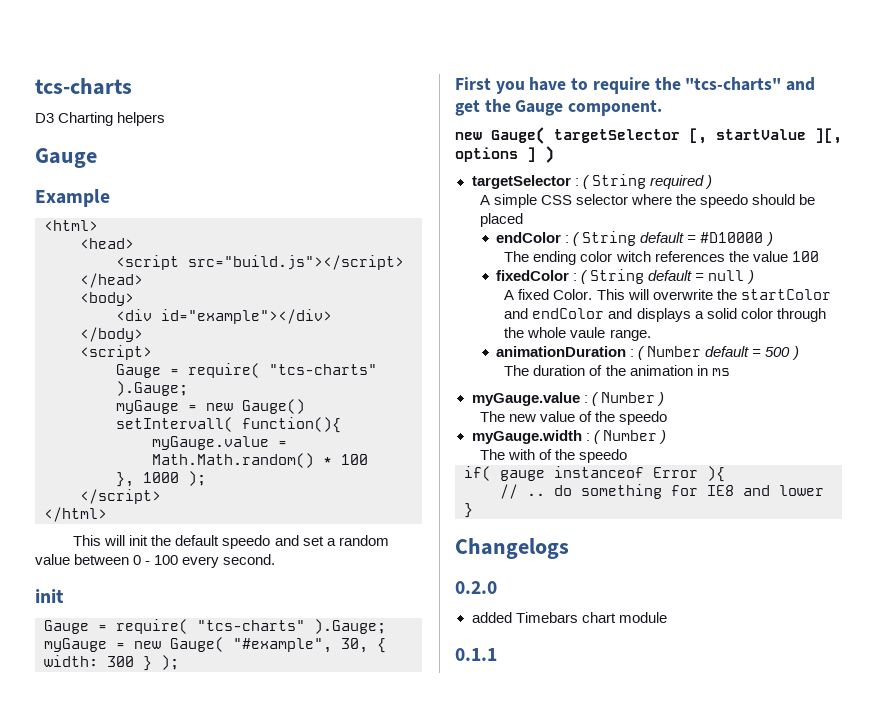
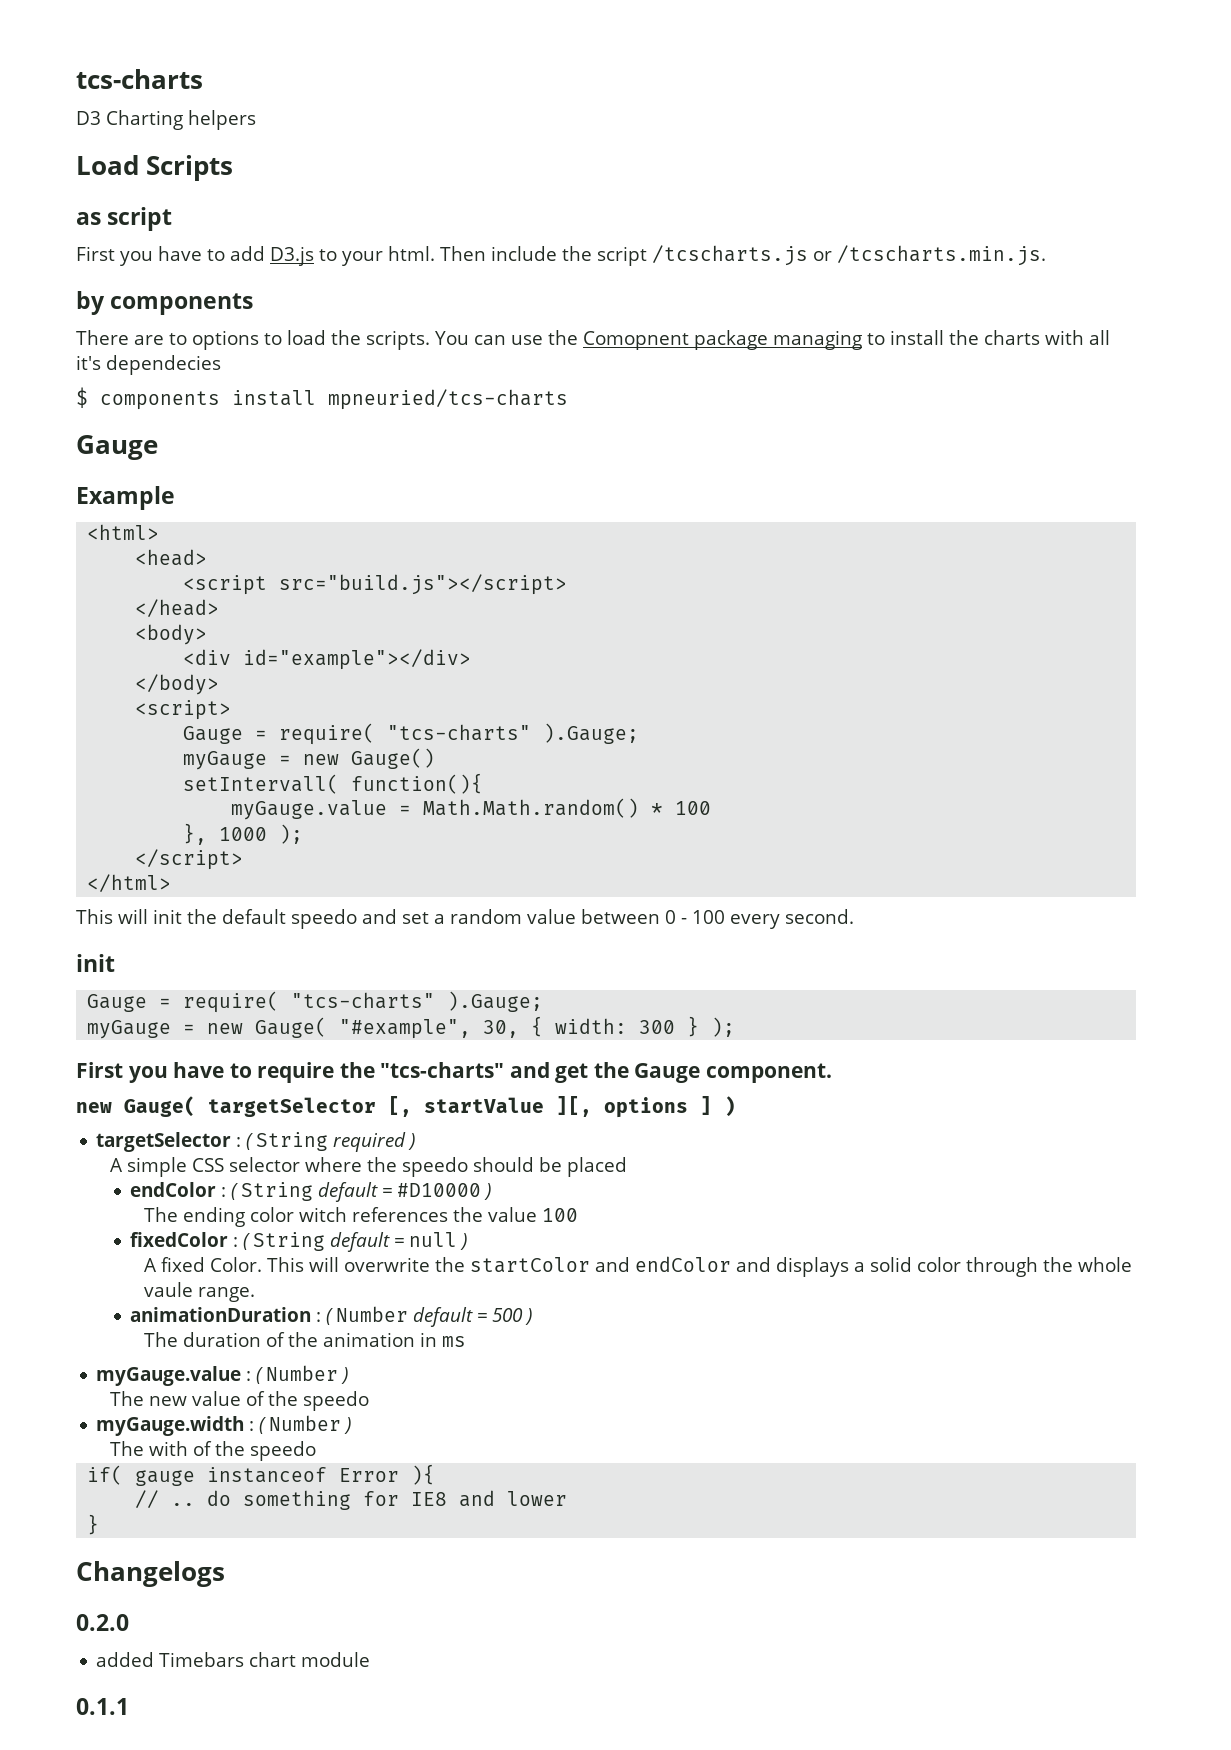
(166, 119) none -> [76,155,234,181] [76,207,173,231] [76,245,1046,266] [76,291,254,315] [76,330,1110,350] [76,355,221,375] [76,387,568,410] // Load Scripts // as script // First you have to add D3.js to your html. Then include the script /tcscharts.js or /tcscharts.min.js. // by components // There are to options to load the scripts. You can use the Comopnent package managing to install the charts with all it's dependecies // $ components install mpneuried/tcs-charts

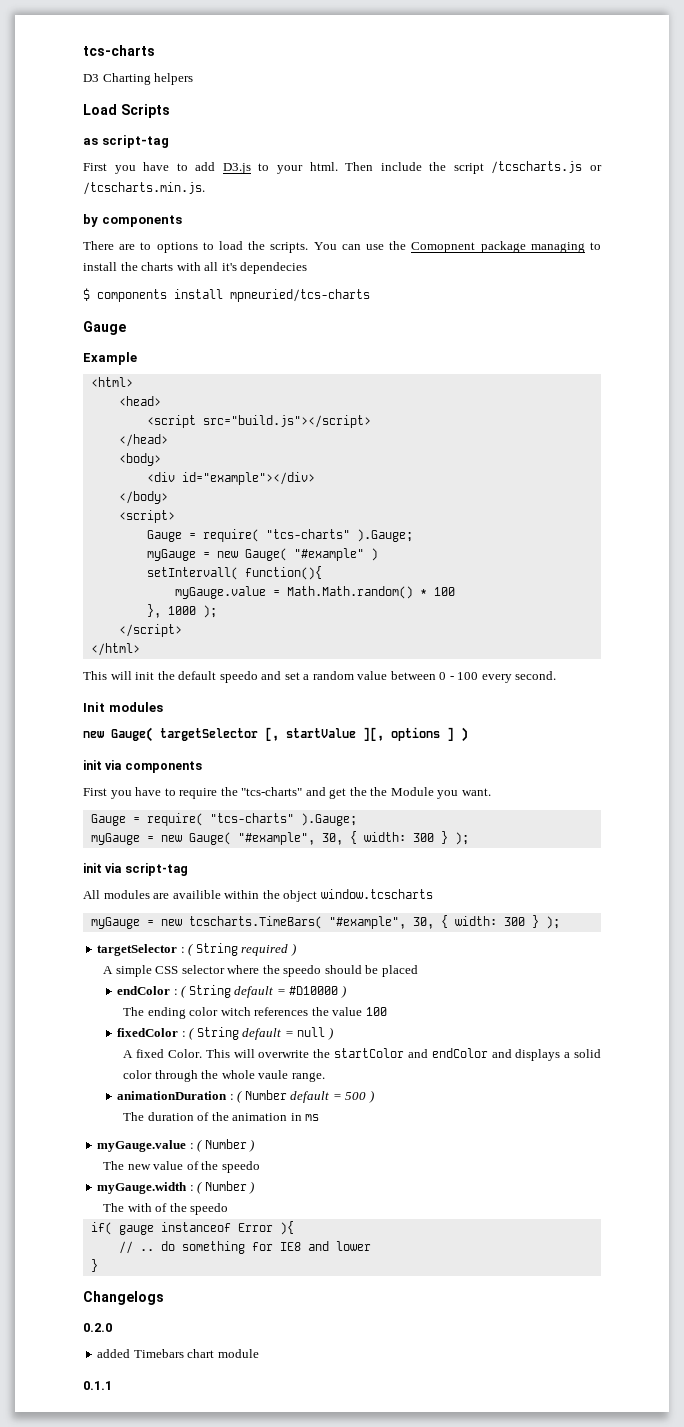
[107,207,173,231] script -> [101,135,169,148] script-tag
[351,748,436,769] Gauge() -> [244,548,378,561] Gauge( "#example" )
[76,954,115,972] init -> [83,702,163,712] [83,727,468,742] [83,760,202,773] [83,787,491,799] Init modules // new Gauge( targetSelector [, startValue ][, options ] ) // init via components // First you have to require the "tcs-charts" and get the the Module you want.
[76,1062,832,1083] [76,1096,736,1118] First you have to require the "tcs-charts" and get the Gauge component. // new Gauge( targetSelector [, startValue ][, options ] ) -> [83,863,188,876] [83,889,433,902] [90,915,560,929] init via script-tag // All modules are availible within the object window.tcscharts // myGauge = new tcscharts.TimeBars( "#example", 30, { width: 300 } );

